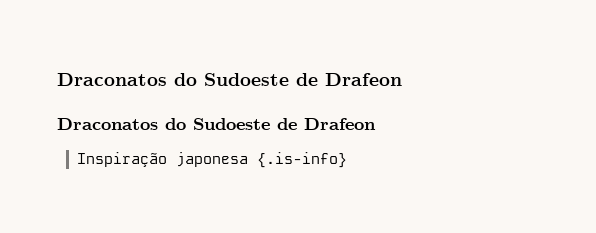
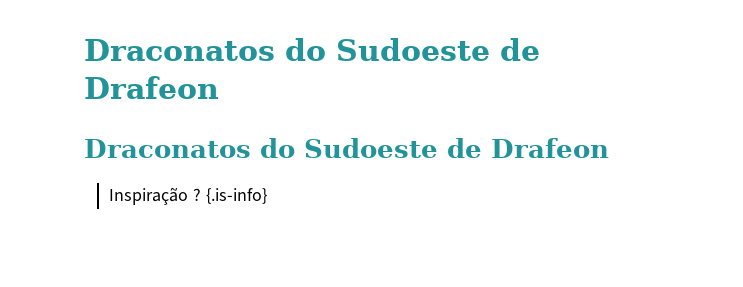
[175,152,248,167] japonesa -> [193,188,202,201] ?

